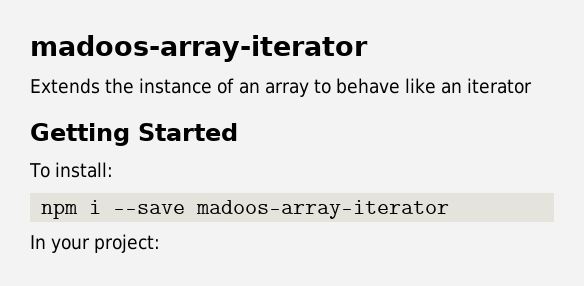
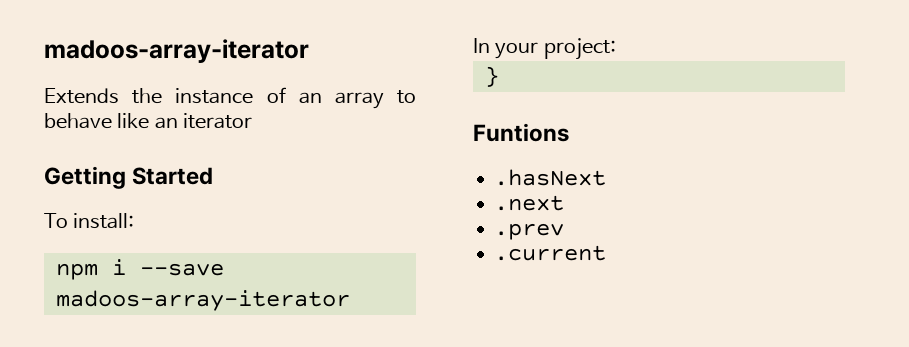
(161, 243) none -> [484,66,499,87] [473,123,569,142] [494,169,607,186] [494,195,565,211] [494,223,565,240] [494,245,607,261] // } // Funtions // .hasNext // .next // .prev // .current

